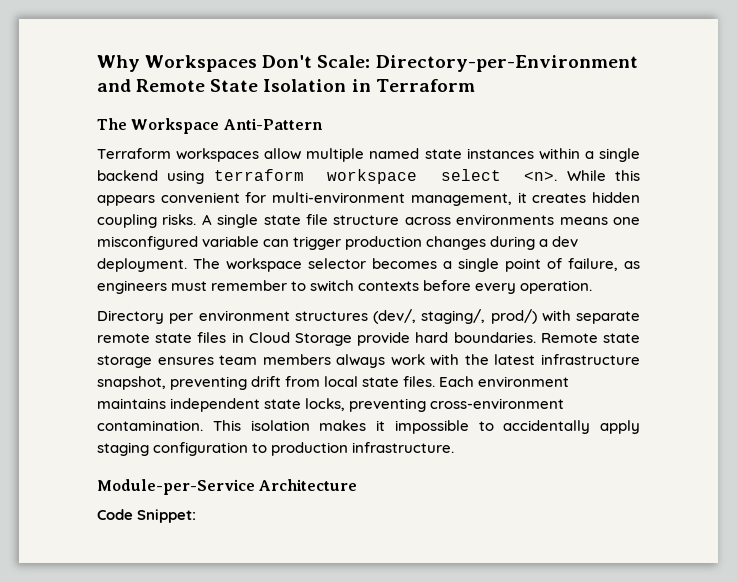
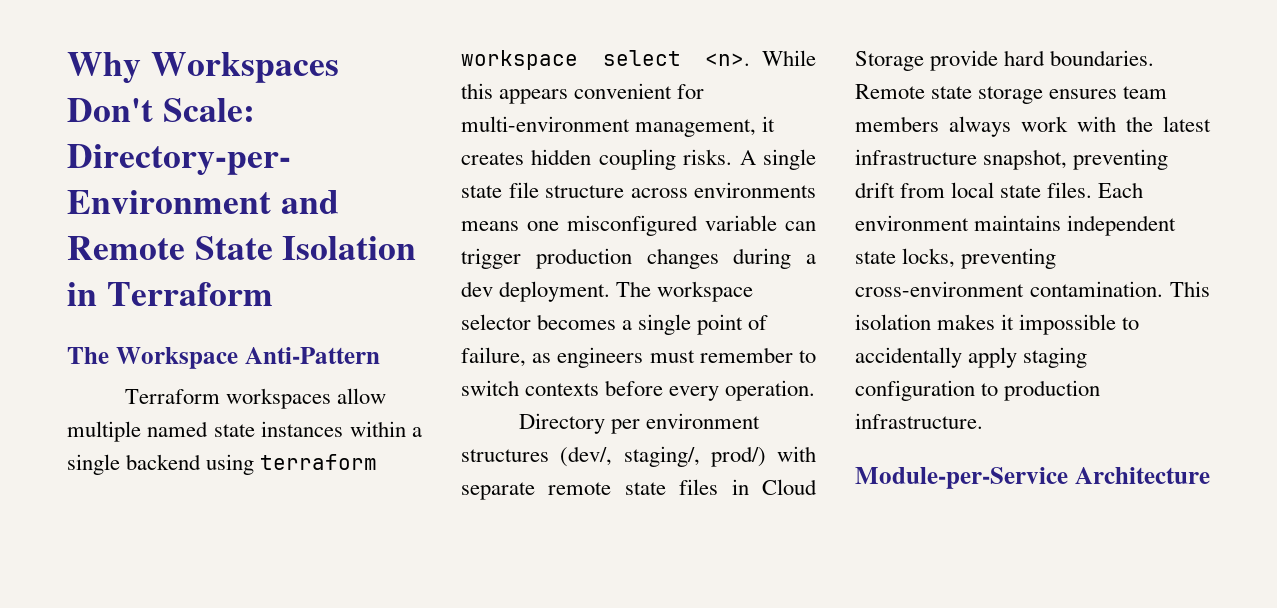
[97,509,197,523] // Code Snippet: -> (1210, 475) none

